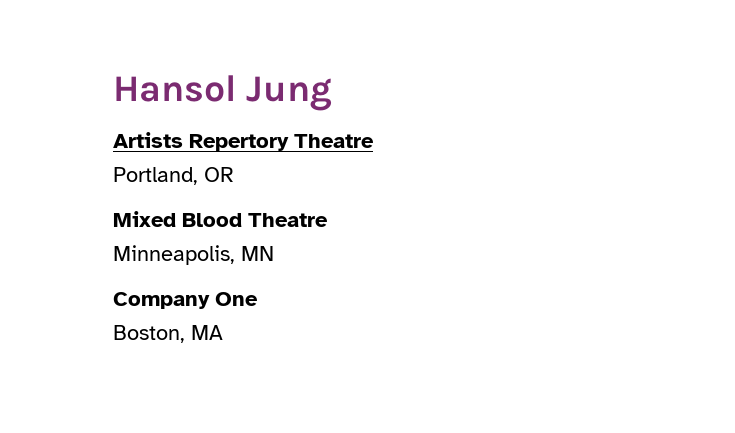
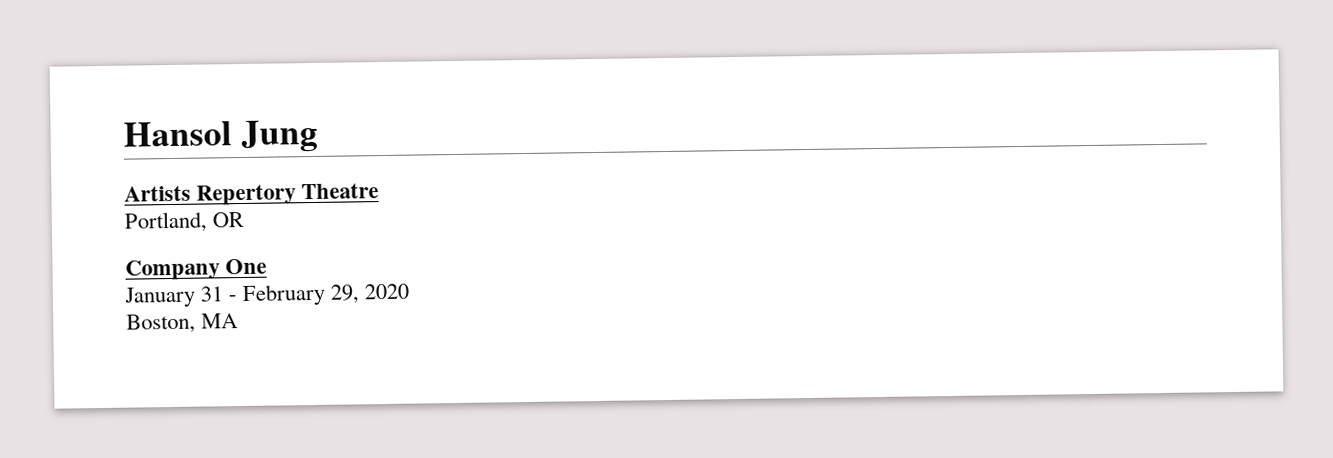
[113,211,328,227] [113,245,274,265] [113,292,258,309] Mixed Blood Theatre // Minneapolis, MN // Company One -> [125,258,268,281] [124,283,410,308] Company One // January 31 - February 29, 2020

